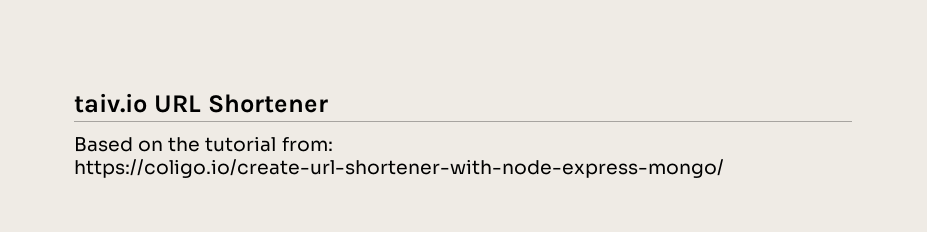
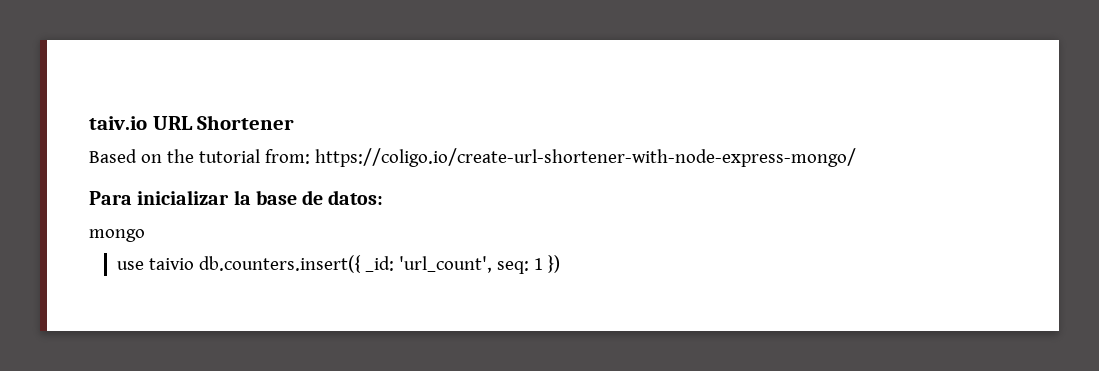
(724, 168) none -> [89,190,384,205] [89,229,145,242] [116,255,560,274] // Para inicializar la base de datos: // mongo // use taivio db.counters.insert({ _id: 'url_count', seq: 1 })

